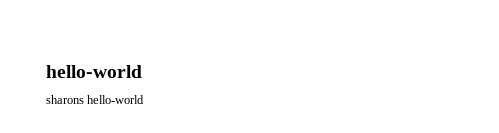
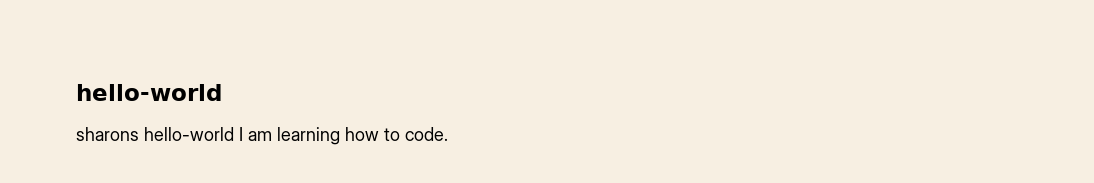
(145, 99) none -> [239,127,448,145] I am learning how to code.

